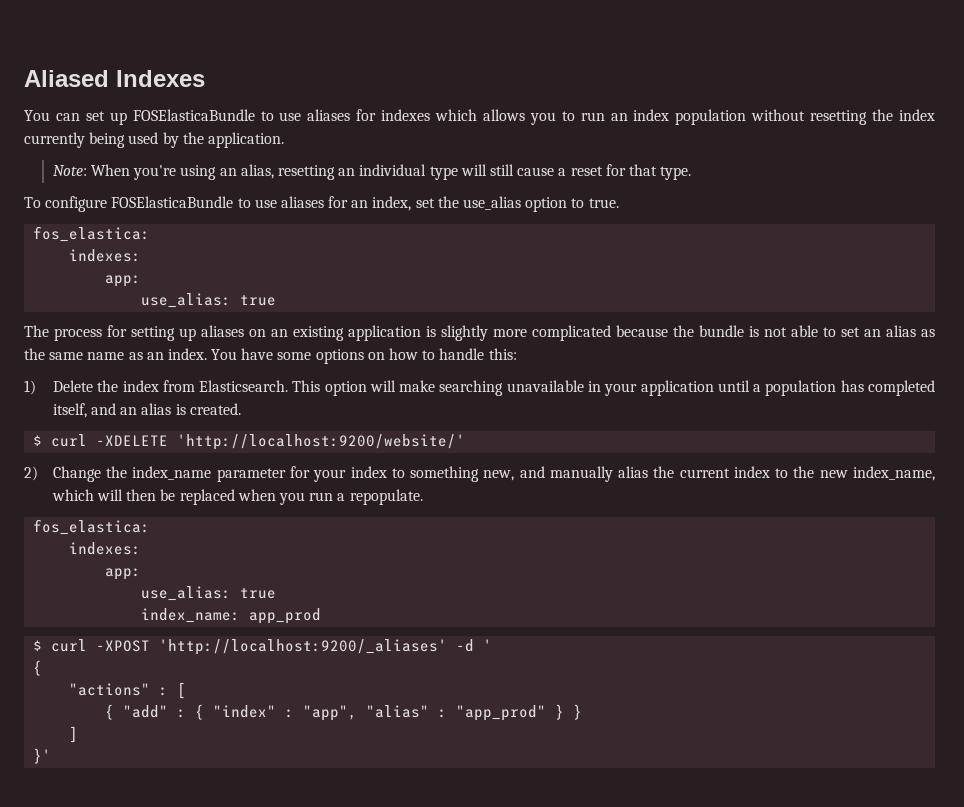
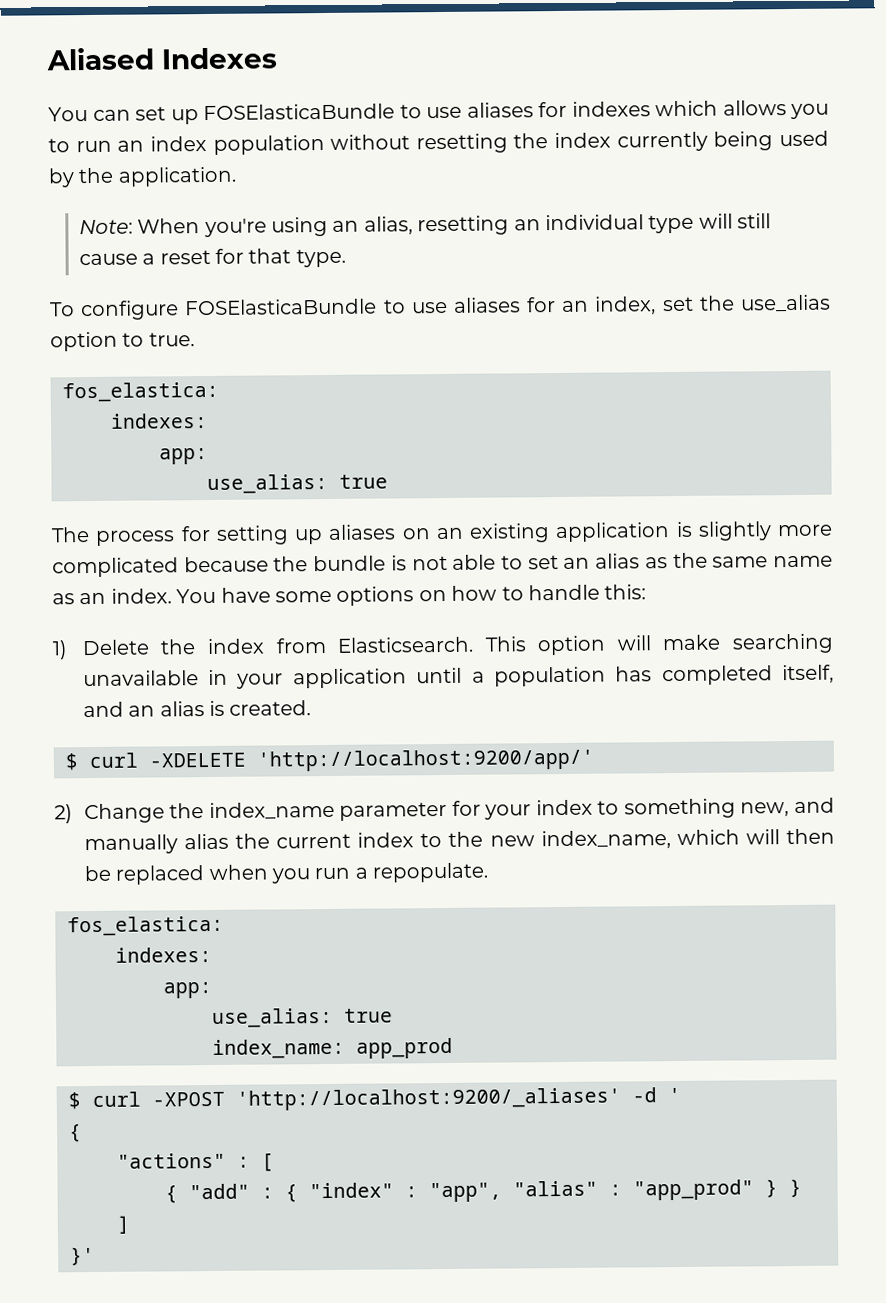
[177,434,466,450] 'http://localhost:9200/website/' -> [257,748,595,772] 'http://localhost:9200/app/'

